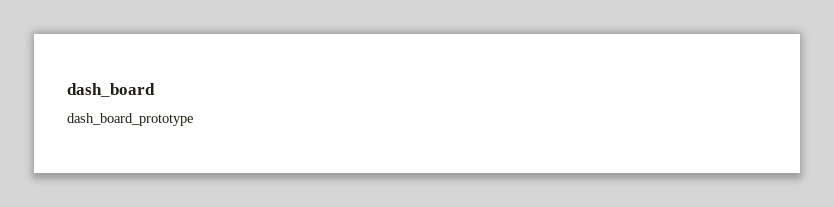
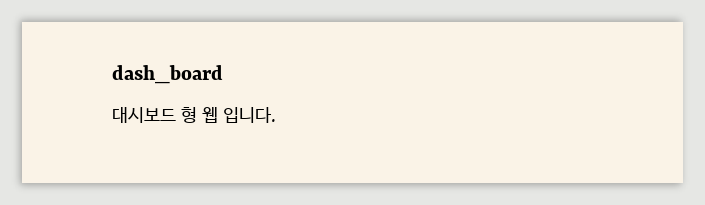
[67,113,193,126] dash_board_prototype -> [112,107,275,123] 대시보드 형 웹 입니다.

